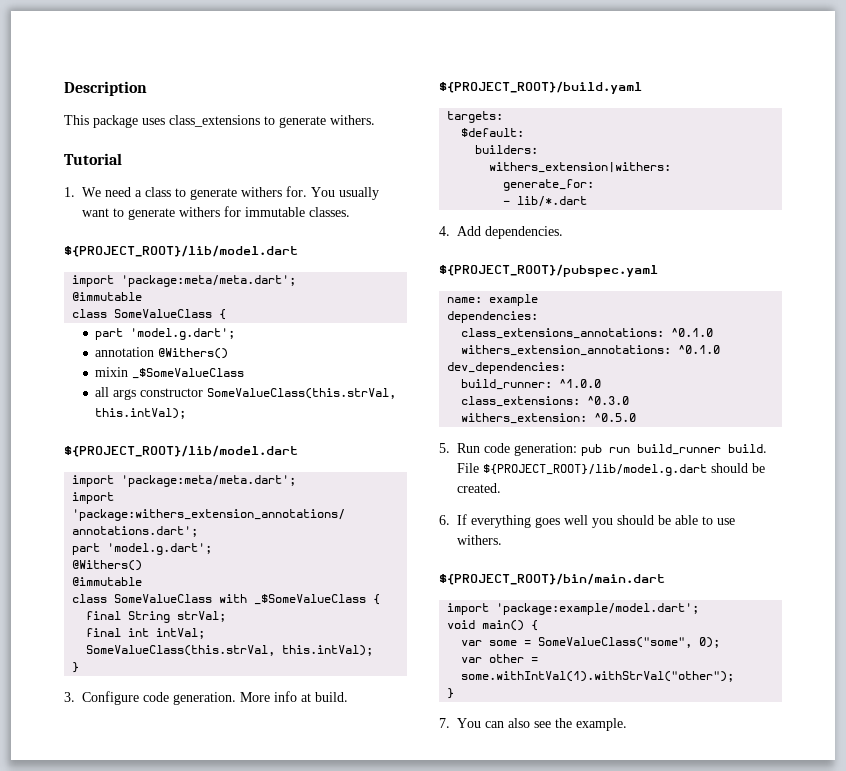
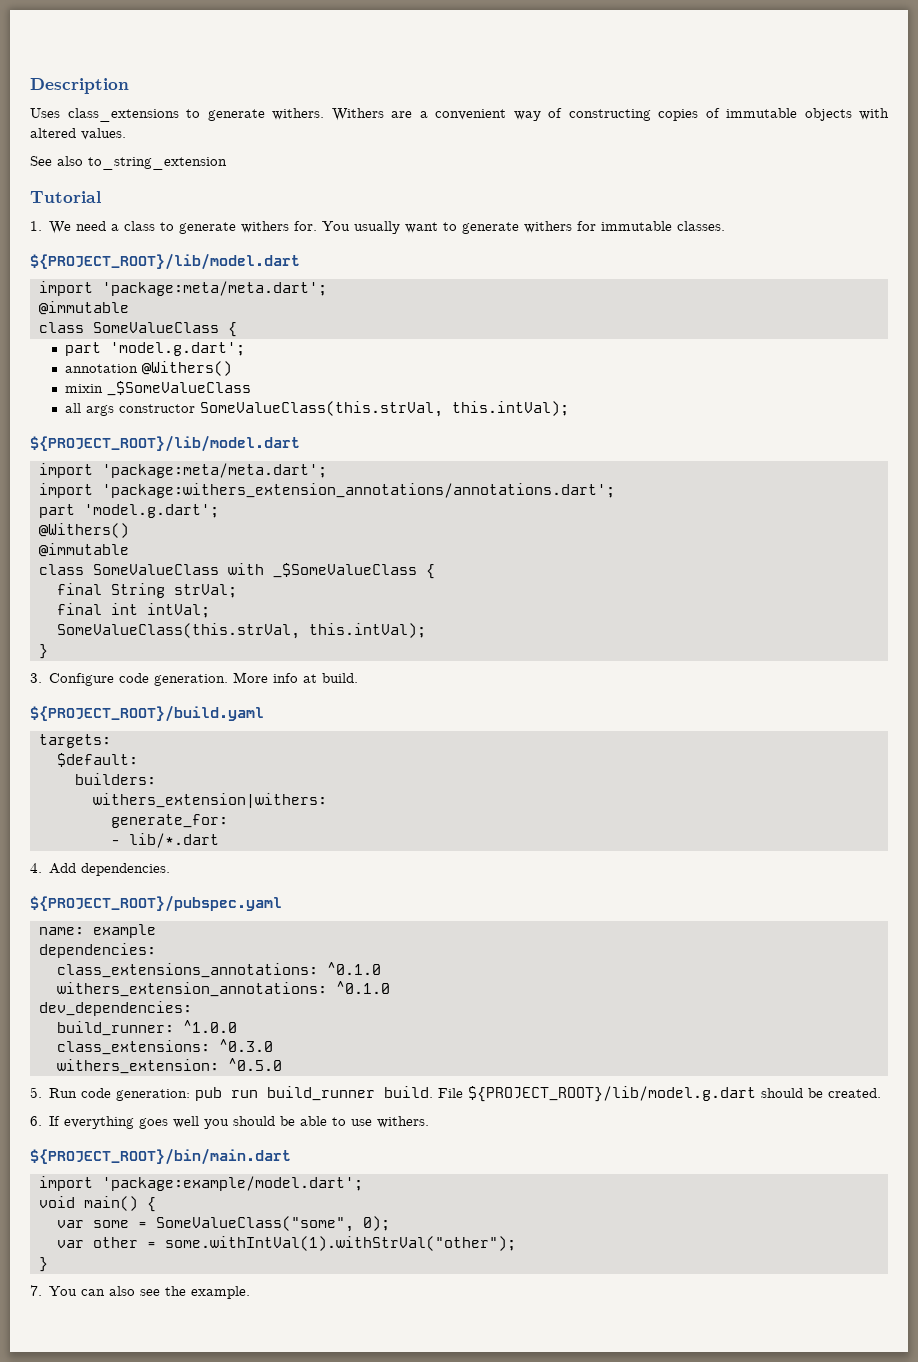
[64,115,165,128] This package uses -> [30,108,60,118] Uses
(375, 120) none -> [331,108,889,121] [30,128,126,140] [30,156,227,170] Withers are a convenient way of constructing copies of immutable objects with altered values. // See also to_string_extension

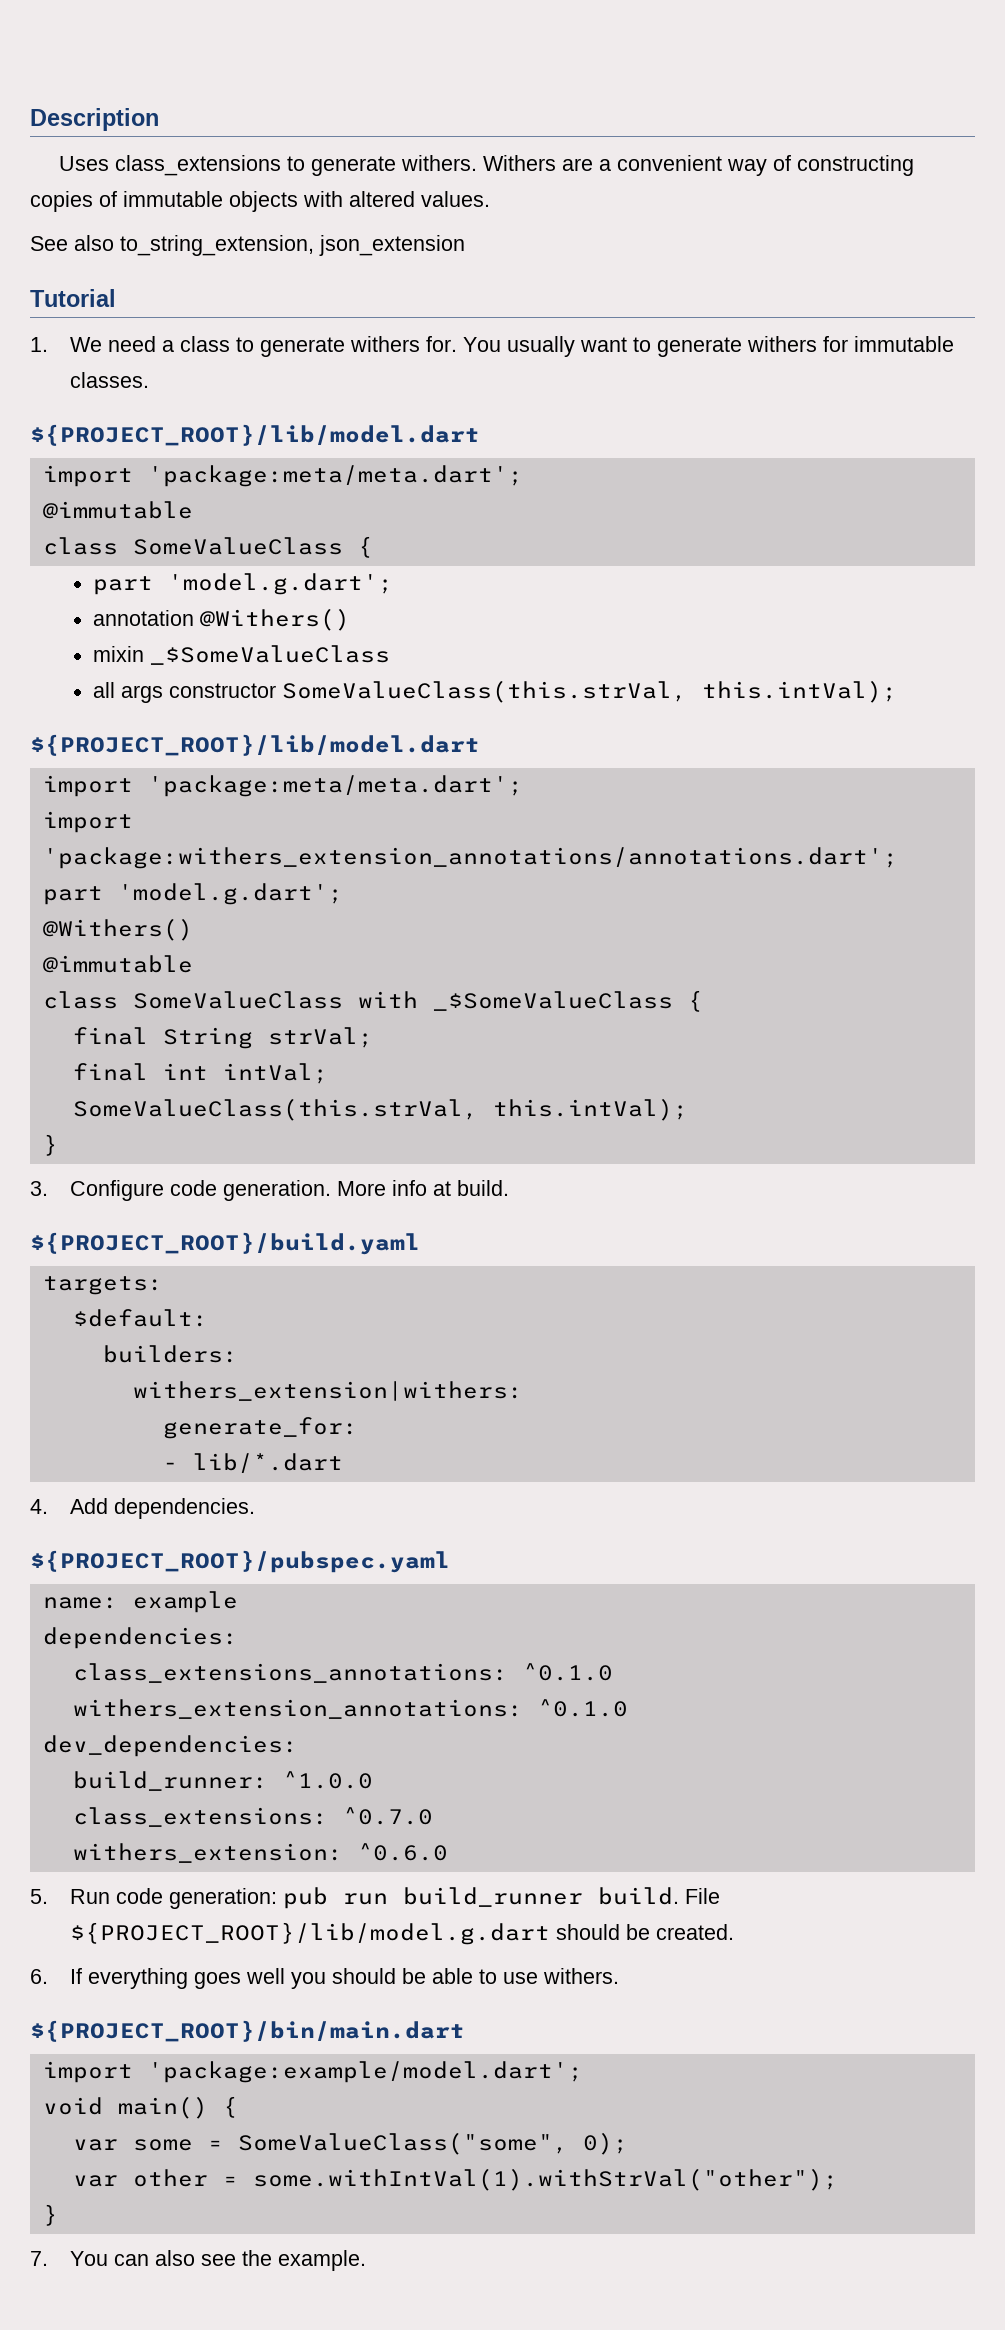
[88,157,227,170] to_string_extension -> [120,235,465,256] to_string_extension, json_extension
[218,1039,273,1052] ^0.3.0 -> [342,1807,433,1825] ^0.7.0
[227,1058,282,1071] ^0.5.0 -> [357,1843,448,1861] ^0.6.0

